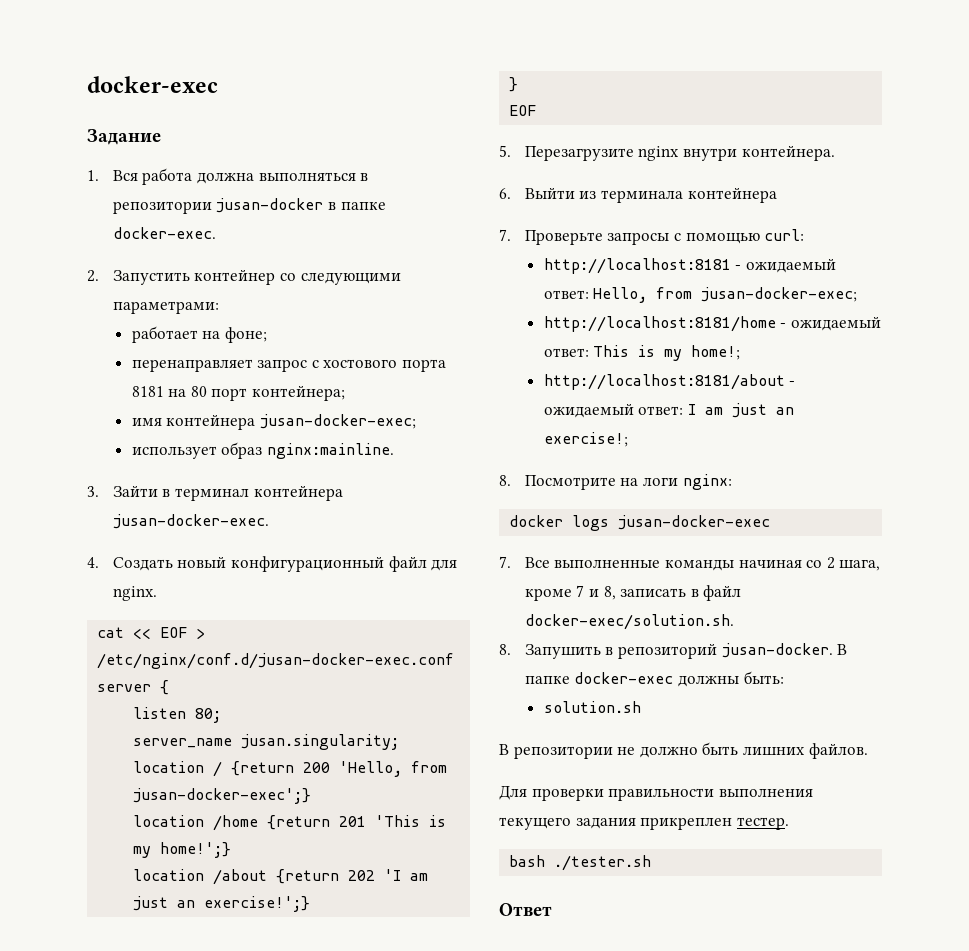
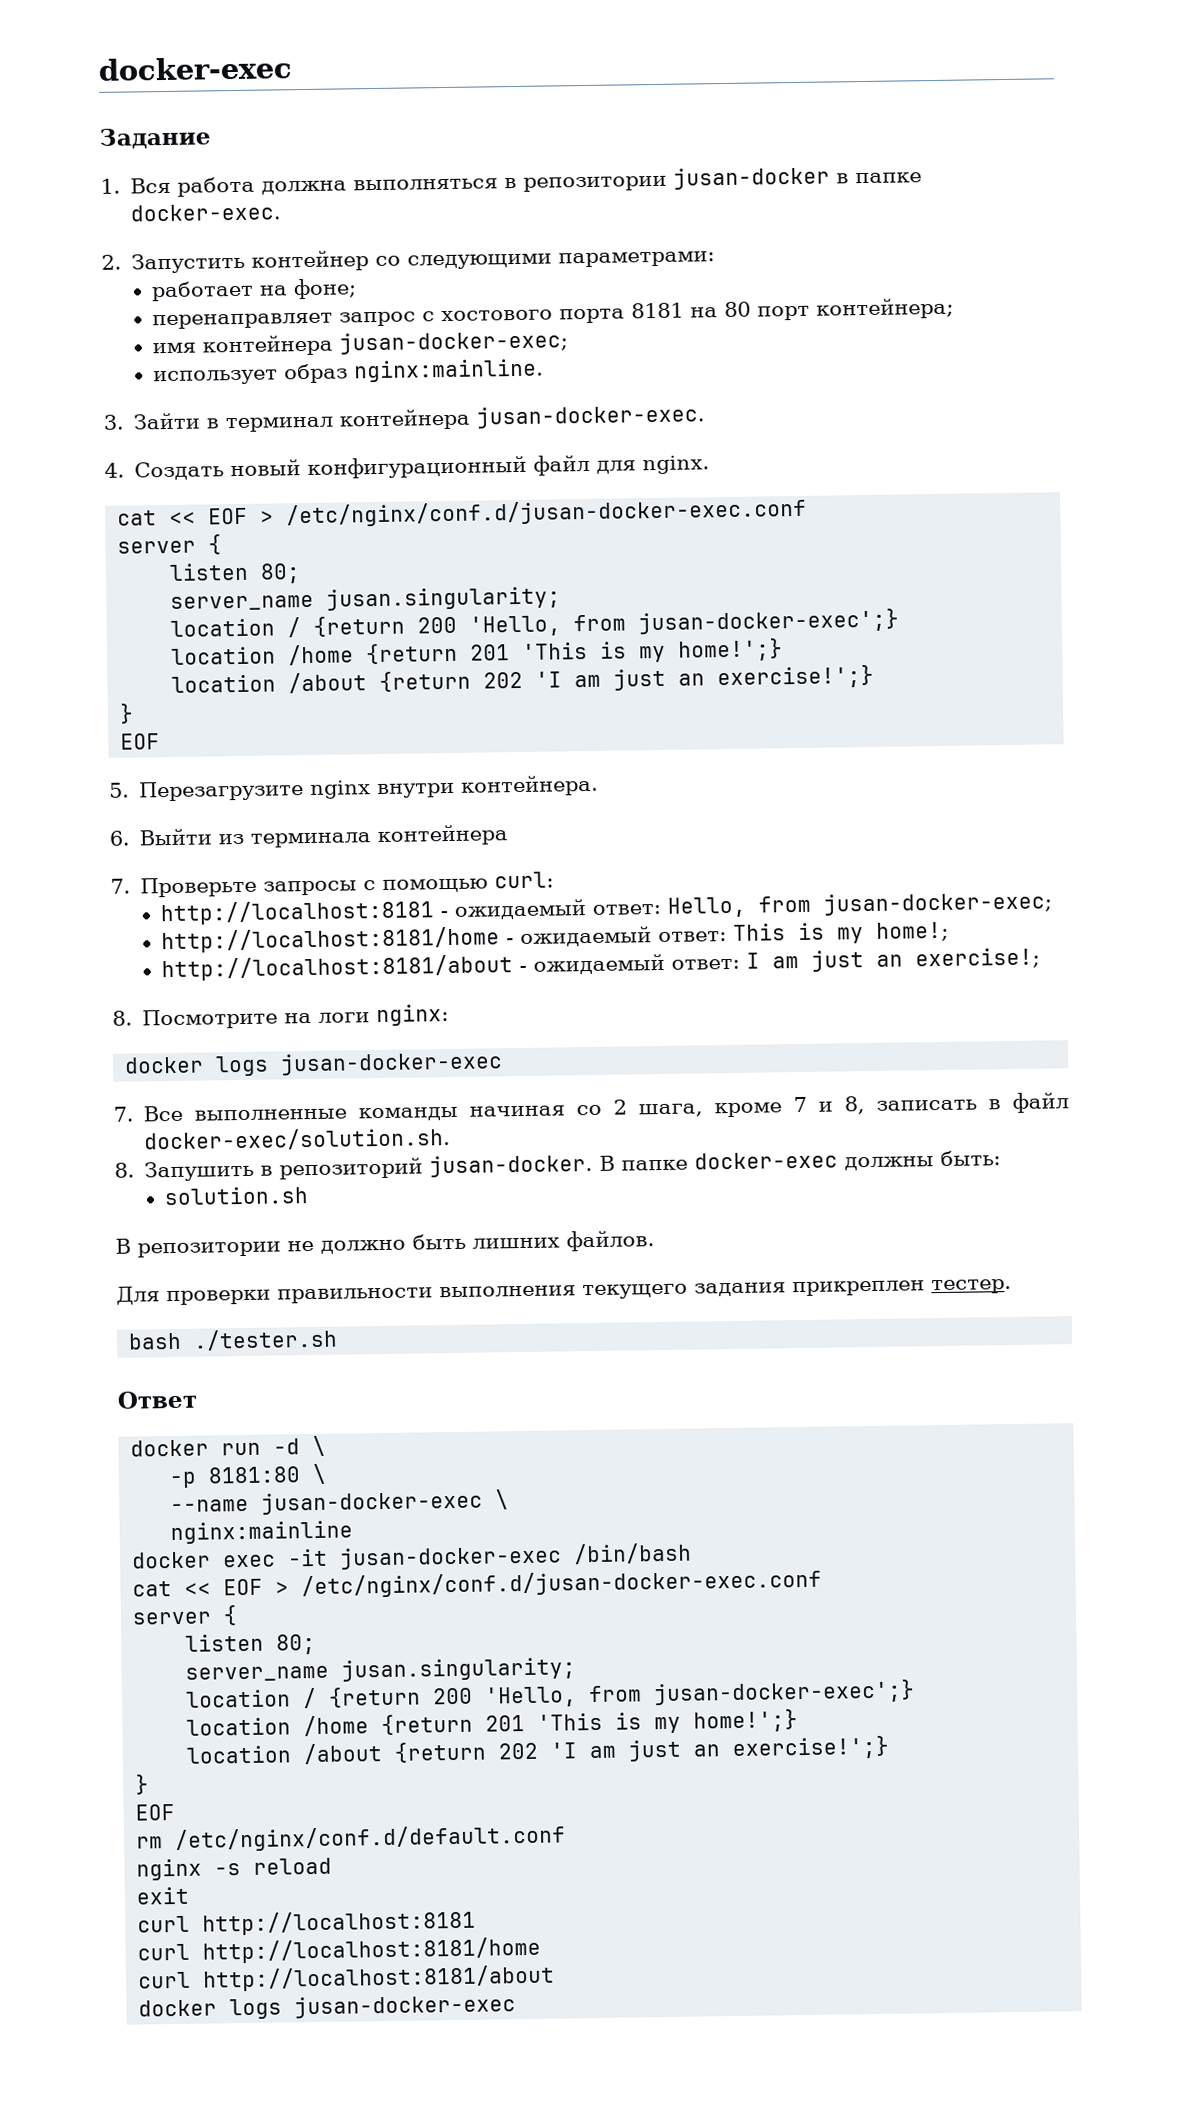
(552, 909) none -> [130,1435,327,1457] [169,1463,328,1489] [170,1489,510,1515] [170,1520,354,1545] [132,1542,693,1570] [132,1568,823,1599] [132,1605,239,1626] [185,1633,317,1655] [185,1657,577,1682] [186,1679,916,1709] [186,1709,799,1737] [186,1735,891,1765] [135,1774,150,1795] [135,1804,176,1821] [136,1824,567,1853] [136,1857,333,1881] [136,1886,191,1905] [137,1909,477,1936] [137,1936,542,1964] [138,1964,556,1992] [138,1994,517,2020] // docker run -d \ // -p 8181:80 \ // --name jusan-docker-exec \ // nginx:mainline // docker exec -it jusan-docker-exec /bin/bash // cat << EOF > /etc/nginx/conf.d/jusan-docker-exec.conf // server { // listen 80; // server_name jusan.singularity; // location / {return 200 'Hello, from jusan-docker-exec';} // location /home {return 201 'This is my home!';} // location /about {return 202 'I am just an exercise!';} // } // EOF // rm /etc/nginx/conf.d/default.conf // nginx -s reload // exit // curl http://localhost:8181 // curl http://localhost:8181/home // curl http://localhost:8181/about // docker logs jusan-docker-exec

